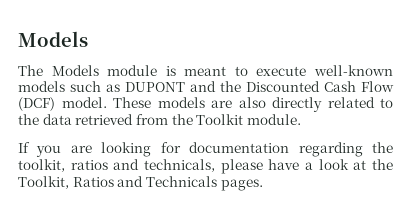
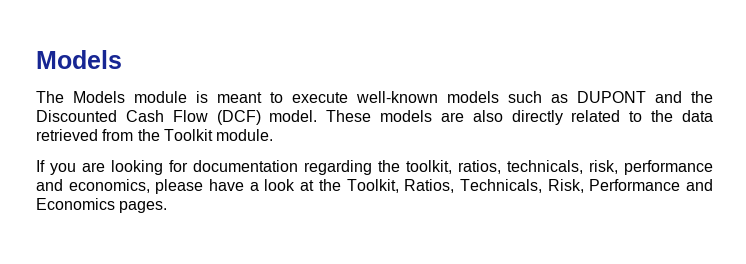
[70,159,215,172] ratios and technicals, -> [458,160,713,175] [36,179,150,193] ratios, technicals, risk, performance and economics,
[72,176,217,187] Ratios and Technicals -> [404,179,713,193] [36,198,115,210] Ratios, Technicals, Risk, Performance and Economics

